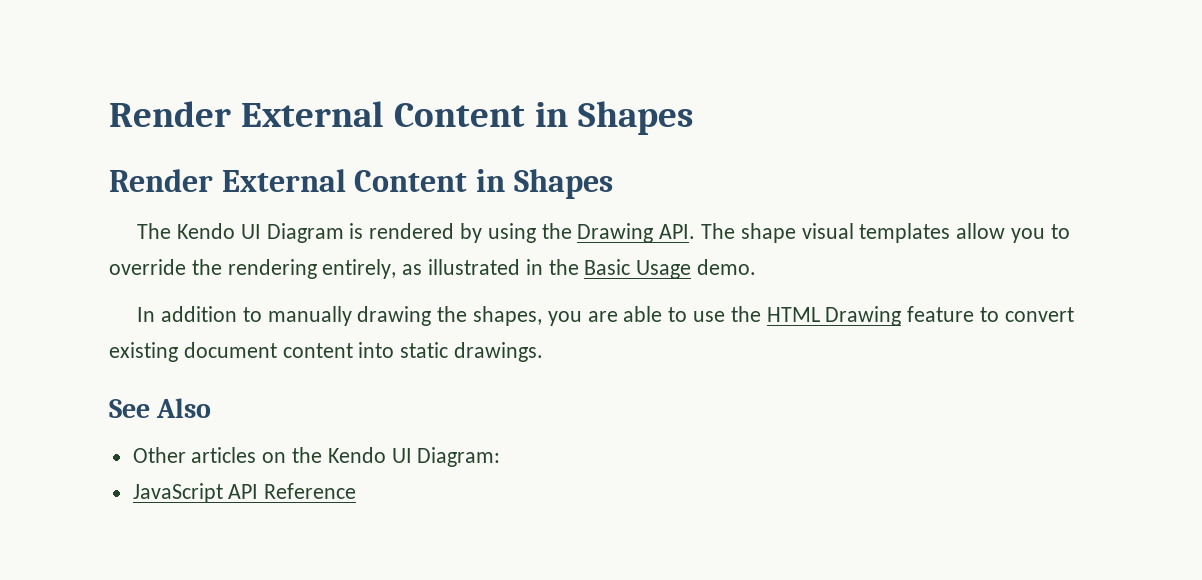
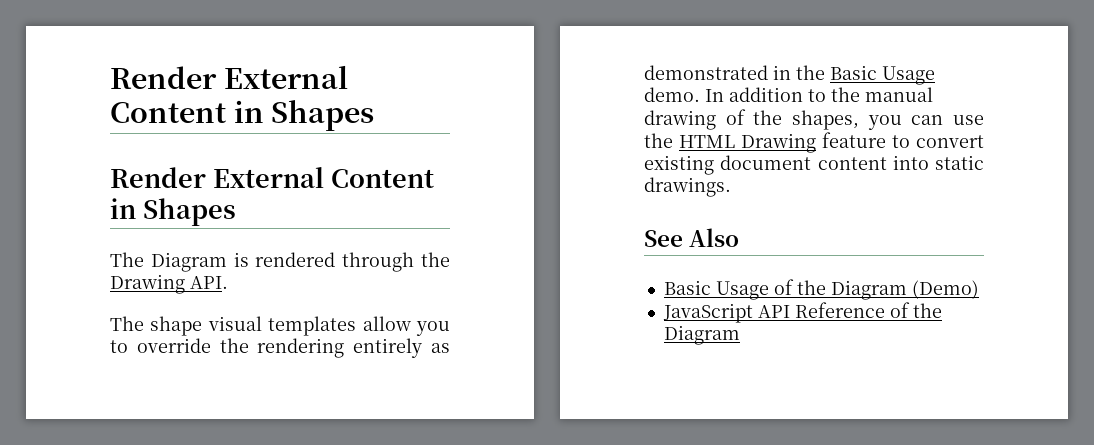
[176,223,261,239] Kendo UI -> (144, 259) none
[459,223,536,243] by using -> [342,252,415,272] through
(696, 231) none -> (228, 282) //
[322,259,521,279] entirely, as illustrated -> [353,338,451,358] [644,65,768,80] entirely as demonstrated
(757, 267) // -> (700, 94) none
[267,306,688,326] manually drawing the shapes, you are able to -> [831,87,933,102] [644,109,944,130] the manual drawing of the shapes, you can
[132,447,501,467] Other articles on the Kendo UI Diagram: -> [663,279,979,300] Basic Usage of the Diagram (Demo)
(357, 491) none -> [889,302,942,318] [663,325,740,345] of the Diagram

